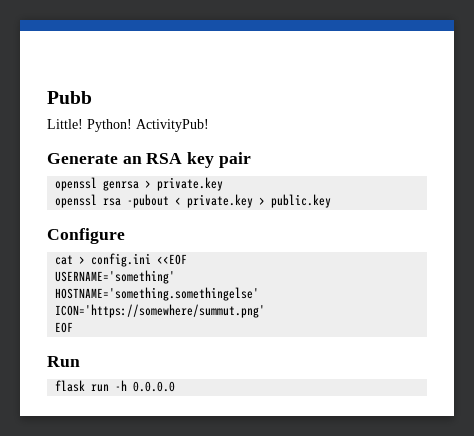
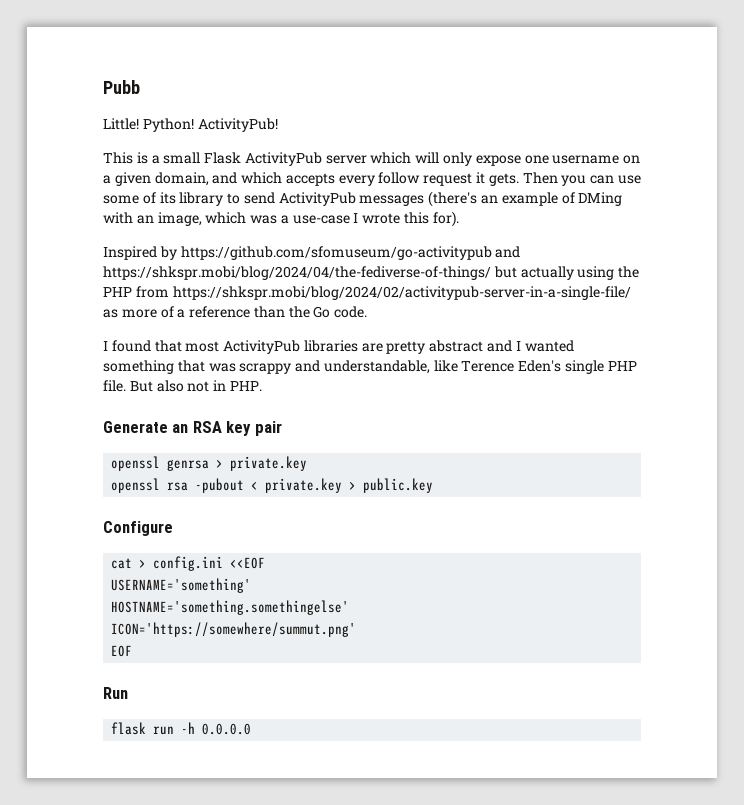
(209, 125) none -> [103,152,641,166] [103,172,641,186] [103,191,623,207] [103,211,459,227] [103,246,521,260] [103,266,640,280] [103,286,631,300] [103,306,368,318] [103,340,574,354] [103,360,637,374] [103,380,262,392] // This is a small Flask ActivityPub server which will only expose one username on a given domain, and which accepts every follow request it gets. Then you can use some of its library to send ActivityPub messages (there's an example of DMing with an image, which was a use-case I wrote this for). // Inspired by https://github.com/sfomuseum/go-activitypub and https://shkspr.mobi/blog/2024/04/the-fediverse-of-things/ but actually using the PHP from https://shkspr.mobi/blog/2024/02/activitypub-server-in-a-single-file/ as more of a reference than the Go code. // I found that most ActivityPub libraries are pretty abstract and I wanted something that was scrappy and understandable, like Terence Eden's single PHP file. But also not in PHP.

